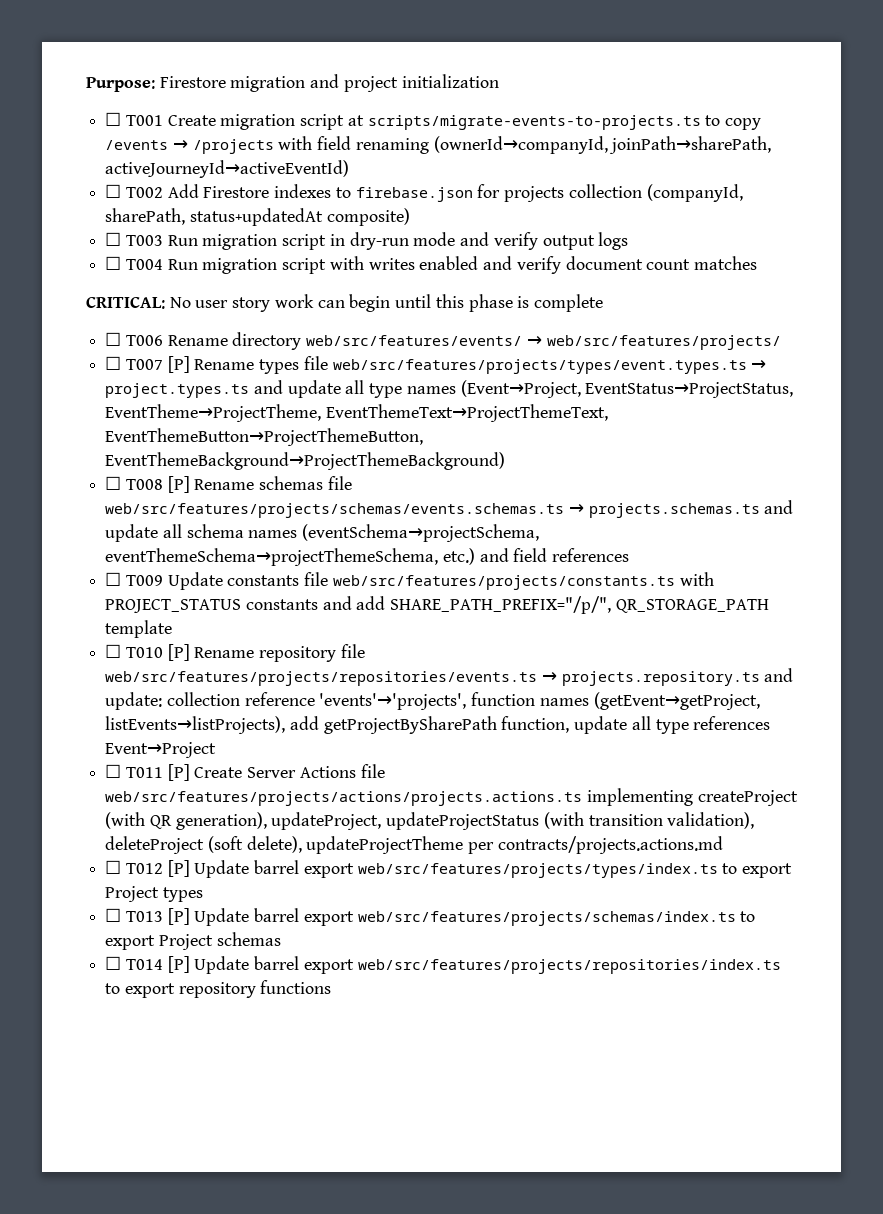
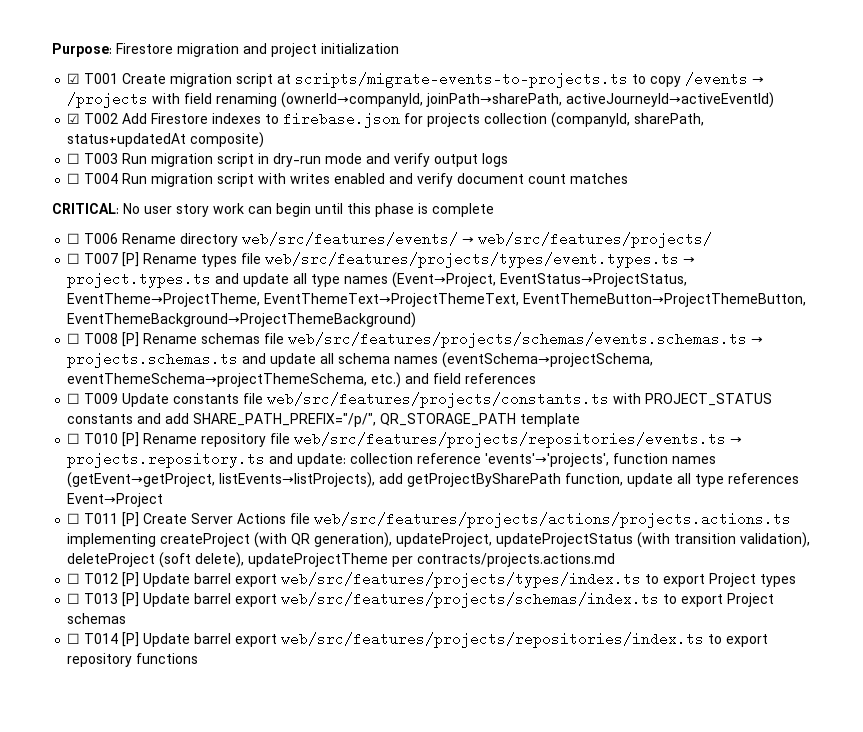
[105,112,122,126] ☐ -> [67,73,81,84] ☑
[105,184,122,198] ☐ -> [67,113,81,124] ☑

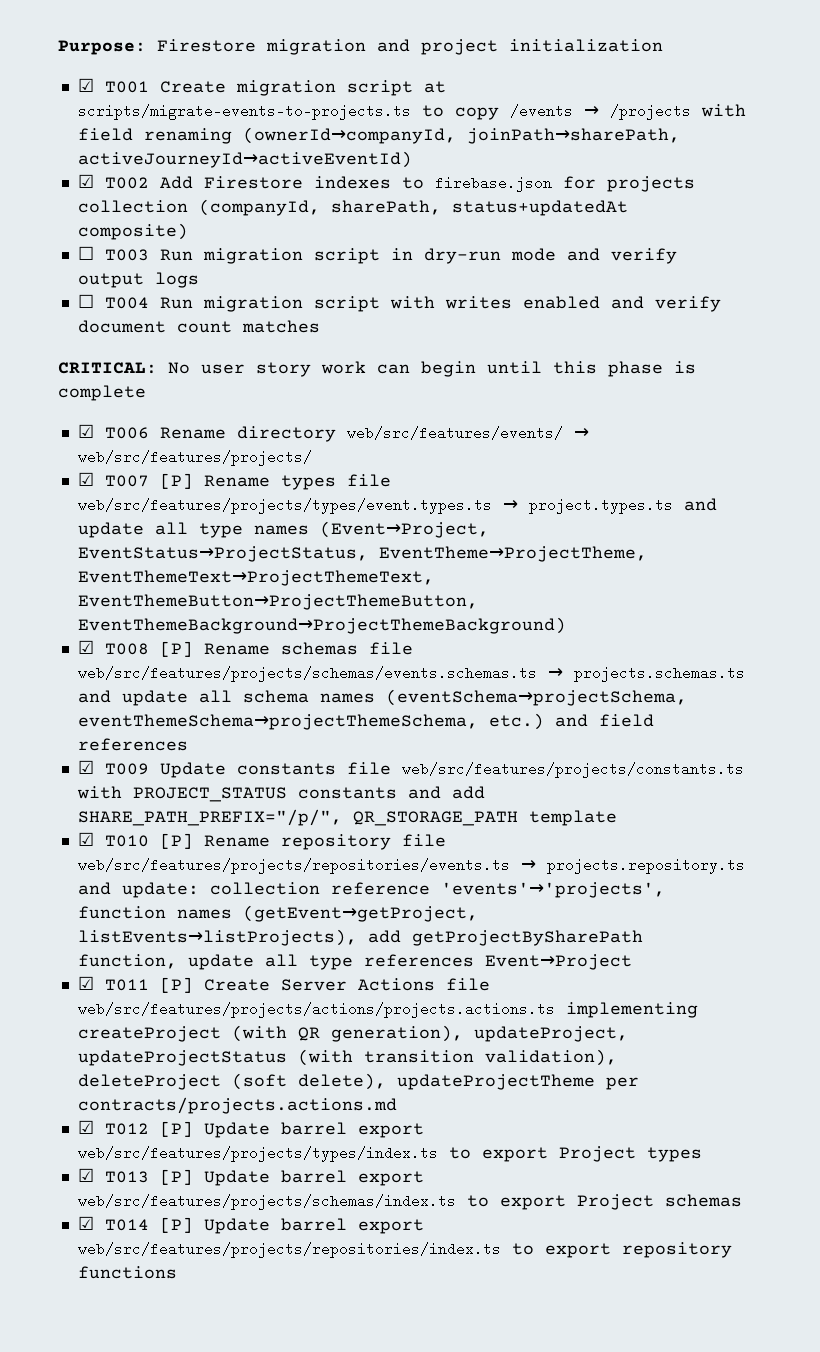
[67,233,81,244] ☐ -> [77,424,94,438] ☑
[67,253,81,264] ☐ -> [77,472,94,486] ☑
[67,333,81,344] ☐ -> [77,640,94,654] ☑
[67,393,81,404] ☐ -> [77,760,94,774] ☑
[67,433,81,444] ☐ -> [77,832,94,846] ☑
[67,513,81,524] ☐ -> [77,976,94,990] ☑
[67,573,81,584] ☐ -> [77,1120,94,1134] ☑
[67,593,81,604] ☐ -> [77,1168,94,1182] ☑
[67,633,81,644] ☐ -> [77,1216,94,1230] ☑

